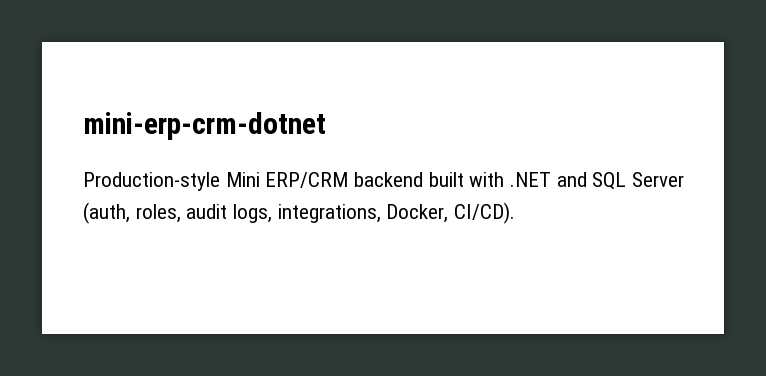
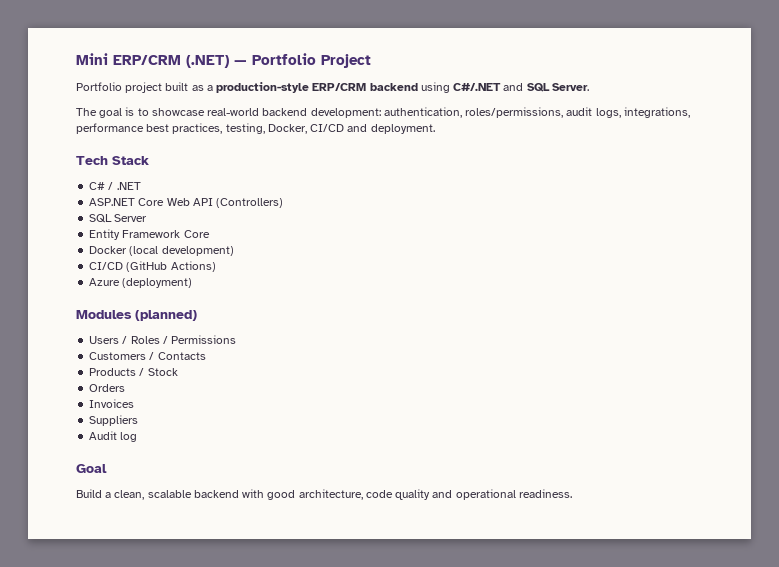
[83,112,326,140] [83,172,685,191] [83,202,516,224] mini-erp-crm-dotnet // Production-style Mini ERP/CRM backend built with .NET and SQL Server (auth, roles, audit logs, integrations, Docker, CI/CD). -> [76,53,371,68] [76,82,589,93] [76,107,690,118] [76,123,435,134] [76,156,149,165] [89,182,141,190] [89,198,284,208] [89,214,148,223] [89,229,210,240] [89,246,234,256] [89,261,216,272] [89,278,193,288] [76,310,197,321] [89,335,237,344] [89,352,206,360] [89,368,178,376] [89,384,126,392] [89,399,135,408] [89,415,139,426] [89,431,138,442] [76,464,107,473] [76,489,572,500] Mini ERP/CRM (.NET) — Portfolio Project // Portfolio project built as a production-style ERP/CRM backend using C#/.NET and SQL Server. // The goal is to showcase real-world backend development: authentication, roles/permissions, audit logs, integrations, performance best practices, testing, Docker, CI/CD and deployment. // Tech Stack // C# / .NET // ASP.NET Core Web API (Controllers) // SQL Server // Entity Framework Core // Docker (local development) // CI/CD (GitHub Actions) // Azure (deployment) // Modules (planned) // Users / Roles / Permissions // Customers / Contacts // Products / Stock // Orders // Invoices // Suppliers // Audit log // Goal // Build a clean, scalable backend with good architecture, code quality and operational readiness.

